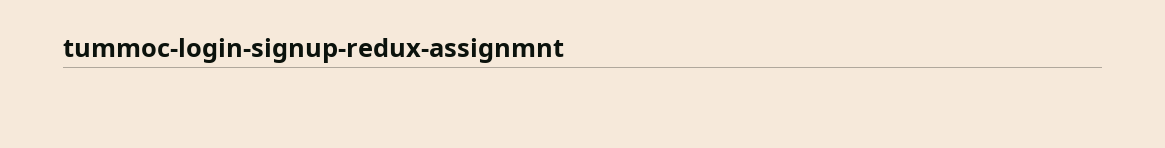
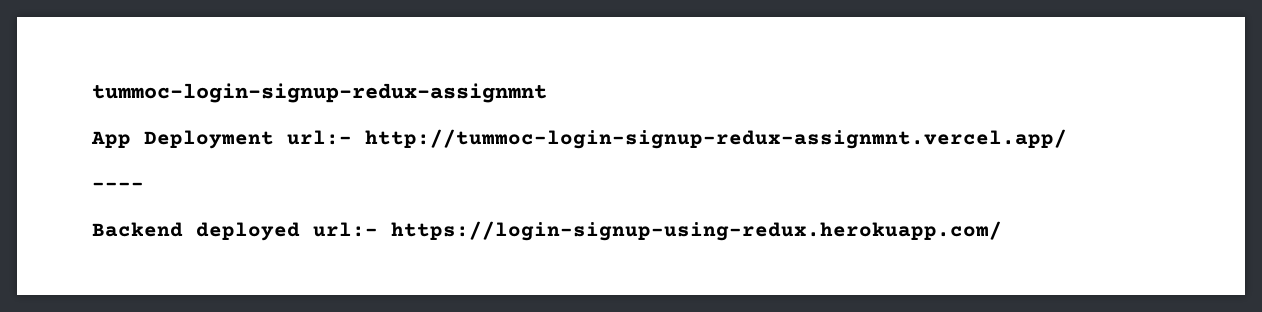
(564, 50) none -> [91,129,1067,149] [92,182,144,190] [92,221,1002,241] // App Deployment url:- http://tummoc-login-signup-redux-assignmnt.vercel.app/ // ---- // Backend deployed url:- https://login-signup-using-redux.herokuapp.com/

